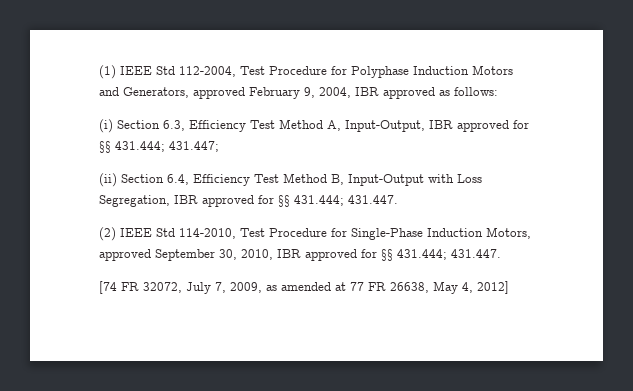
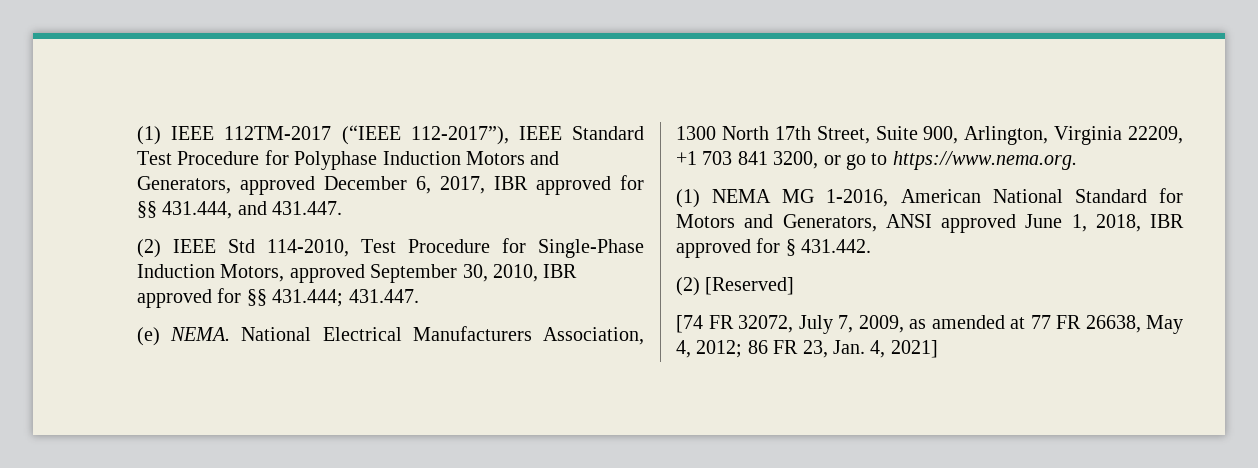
[156,66,236,77] Std 112-2004, -> [224,125,644,145] 112TM-2017 (“IEEE 112-2017”), IEEE Standard
[249,87,498,99] [99,119,529,133] [99,141,219,153] [99,173,482,187] [99,195,344,207] February 9, 2004, IBR approved as follows: // (i) Section 6.3, Efficiency Test Method A, Input-Output, IBR approved for §§ 431.444; 431.447; // (ii) Section 6.4, Efficiency Test Method B, Input-Output with Loss Segregation, IBR approved for §§ 431.444; -> [324,175,644,195] [137,201,267,219] December 6, 2017, IBR approved for §§ 431.444, and
(501, 253) none -> [137,326,644,346] [676,126,1183,145] [676,151,1077,170] [676,188,1183,208] [676,214,1184,233] [676,238,872,258] [676,277,795,296] // (e) NEMA. National Electrical Manufacturers Association, 1300 North 17th Street, Suite 900, Arlington, Virginia 22209, +1 703 841 3200, or go to https://www.nema.org. // (1) NEMA MG 1-2016, American National Standard for Motors and Generators, ANSI approved June 1, 2018, IBR approved for § 431.442. // (2) [Reserved]
[477,281,509,294] 2012] -> [696,340,938,358] 2012; 86 FR 23, Jan. 4, 2021]

